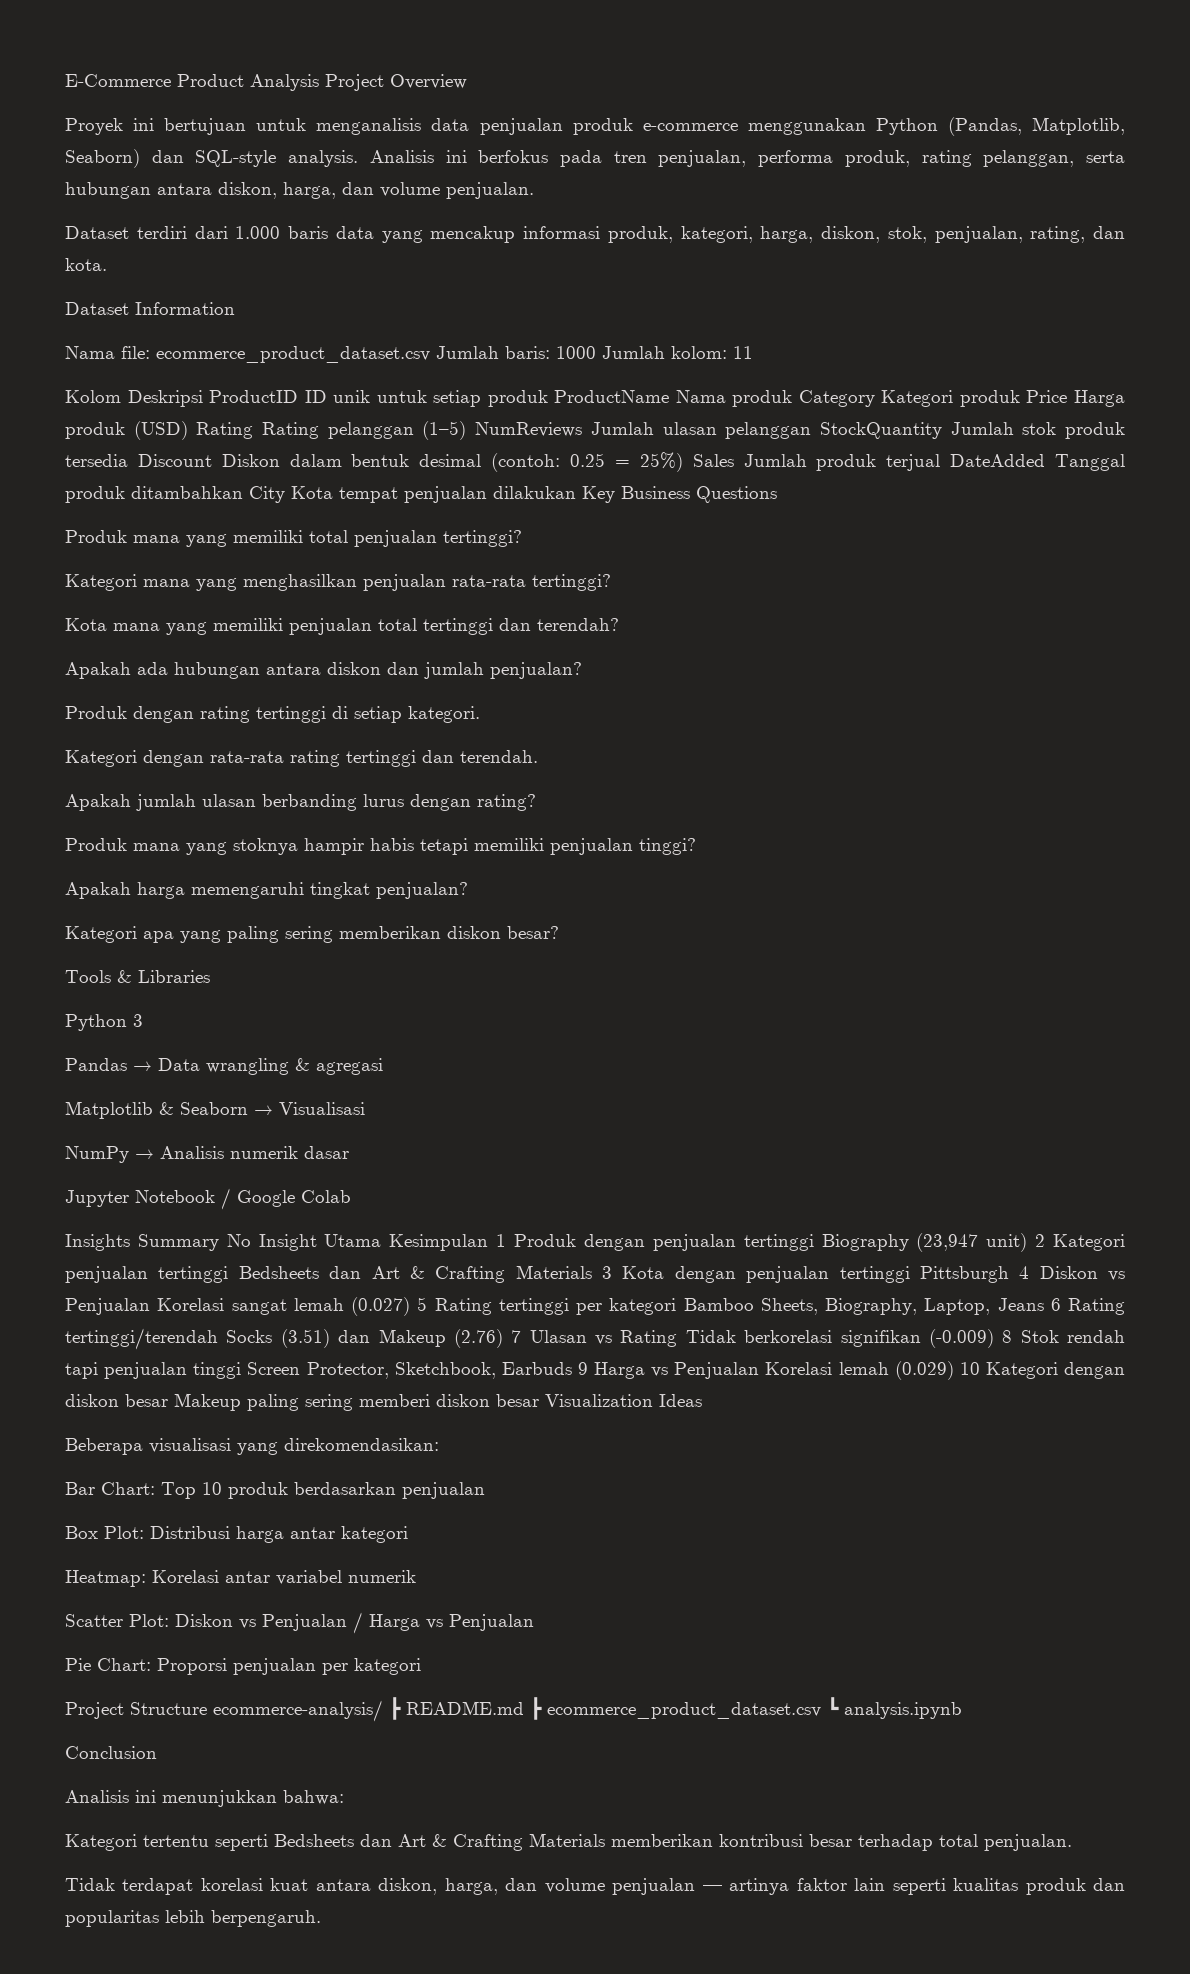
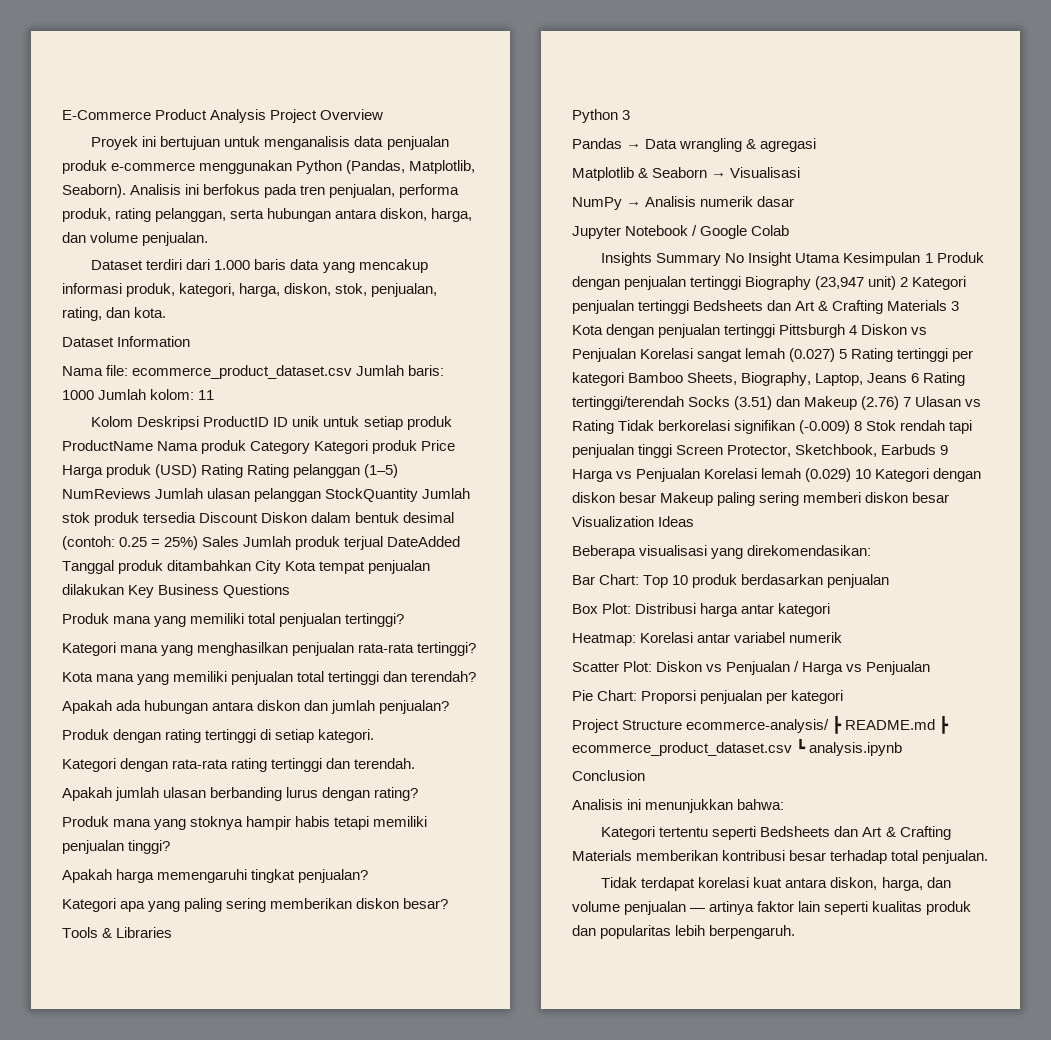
[65,149,359,168] Seaborn) dan SQL-style analysis. -> [62,184,126,198] Seaborn).

